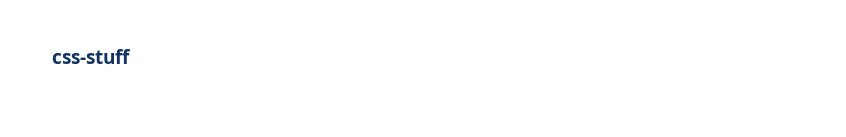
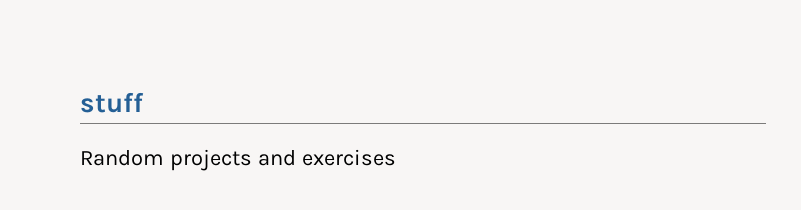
[52,49,131,64] css-stuff -> [80,92,144,113] [80,149,396,171] stuff // Random projects and exercises

